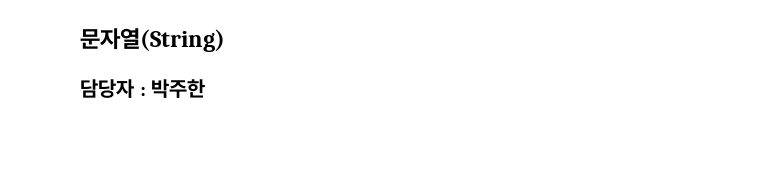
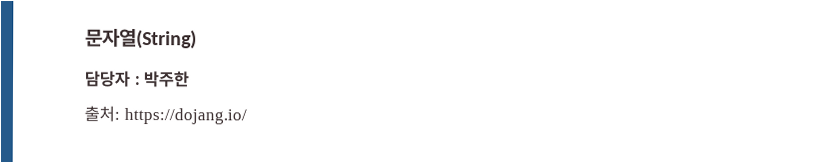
(206, 88) none -> [84,105,247,125] // 출처: https://dojang.io/

